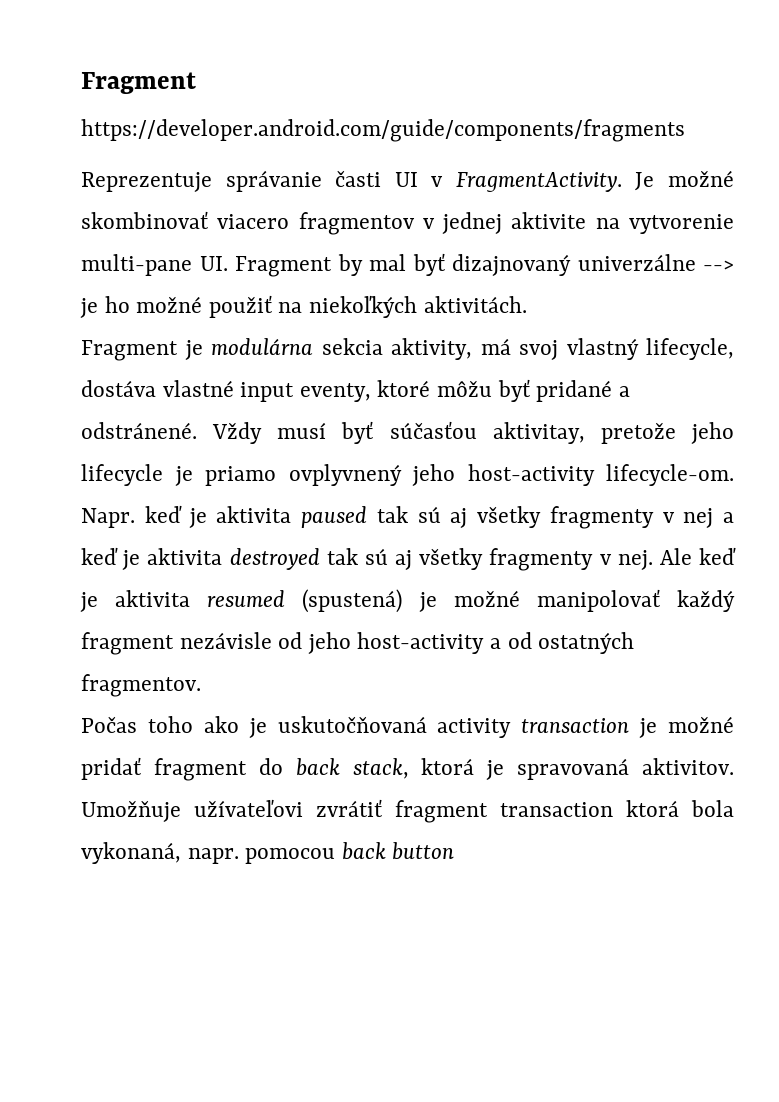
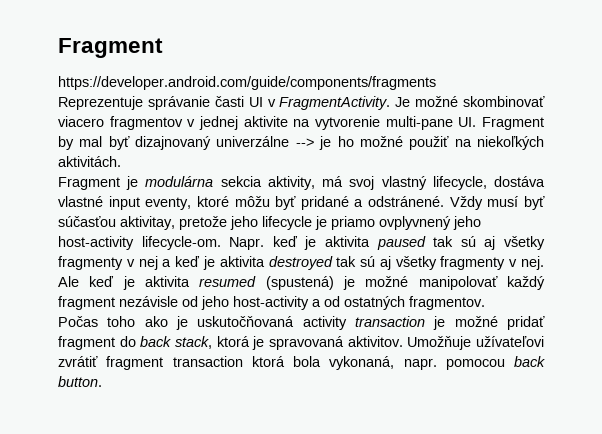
[392,842,455,860] button -> [58,376,102,387] button.

